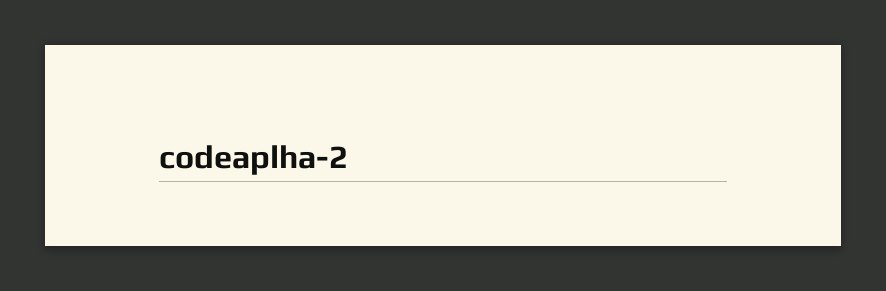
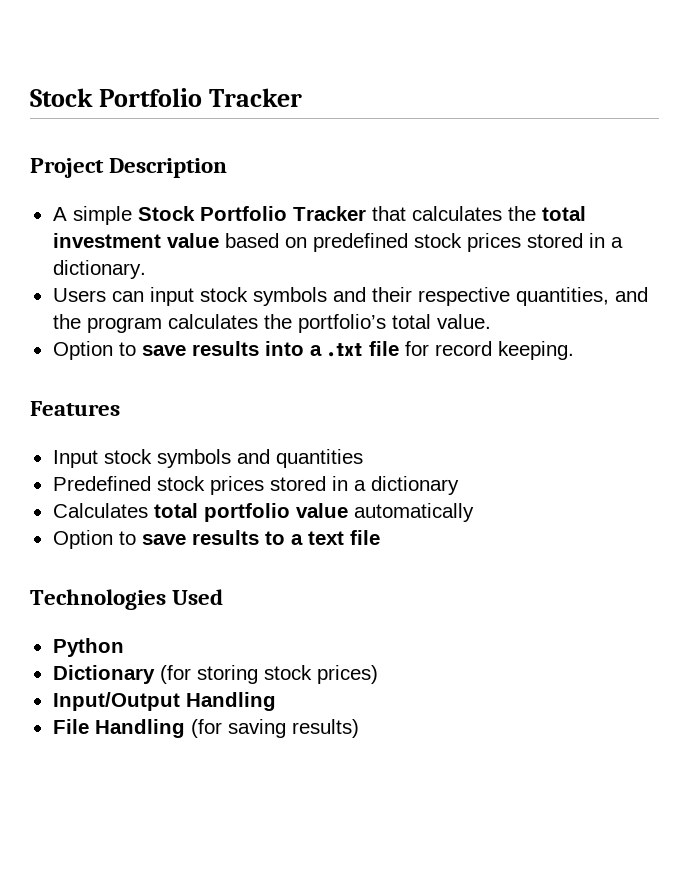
[159,145,348,175] codeaplha-2 -> [30,88,303,107] [30,158,228,178] [52,206,586,225] [52,233,623,252] [52,260,146,279] [52,287,648,306] [52,314,491,333] [52,341,574,360] [30,401,120,416] [52,449,363,468] [52,476,459,495] [52,503,474,522] [52,530,380,549] [30,589,224,610] [52,638,124,657] [52,665,378,684] [52,692,276,711] [52,719,359,738] Stock Portfolio Tracker // Project Description // A simple Stock Portfolio Tracker that calculates the total investment value based on predefined stock prices stored in a dictionary. // Users can input stock symbols and their respective quantities, and the program calculates the portfolio’s total value. // Option to save results into a .txt file for record keeping. // Features // Input stock symbols and quantities // Predefined stock prices stored in a dictionary // Calculates total portfolio value automatically // Option to save results to a text file // Technologies Used // Python // Dictionary (for storing stock prices) // Input/Output Handling // File Handling (for saving results)

